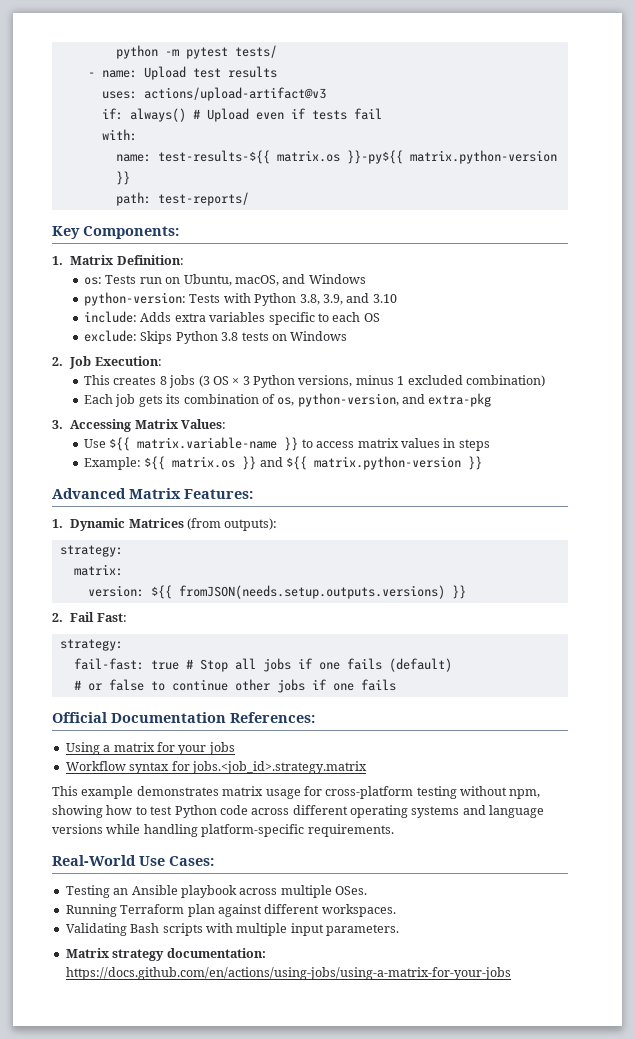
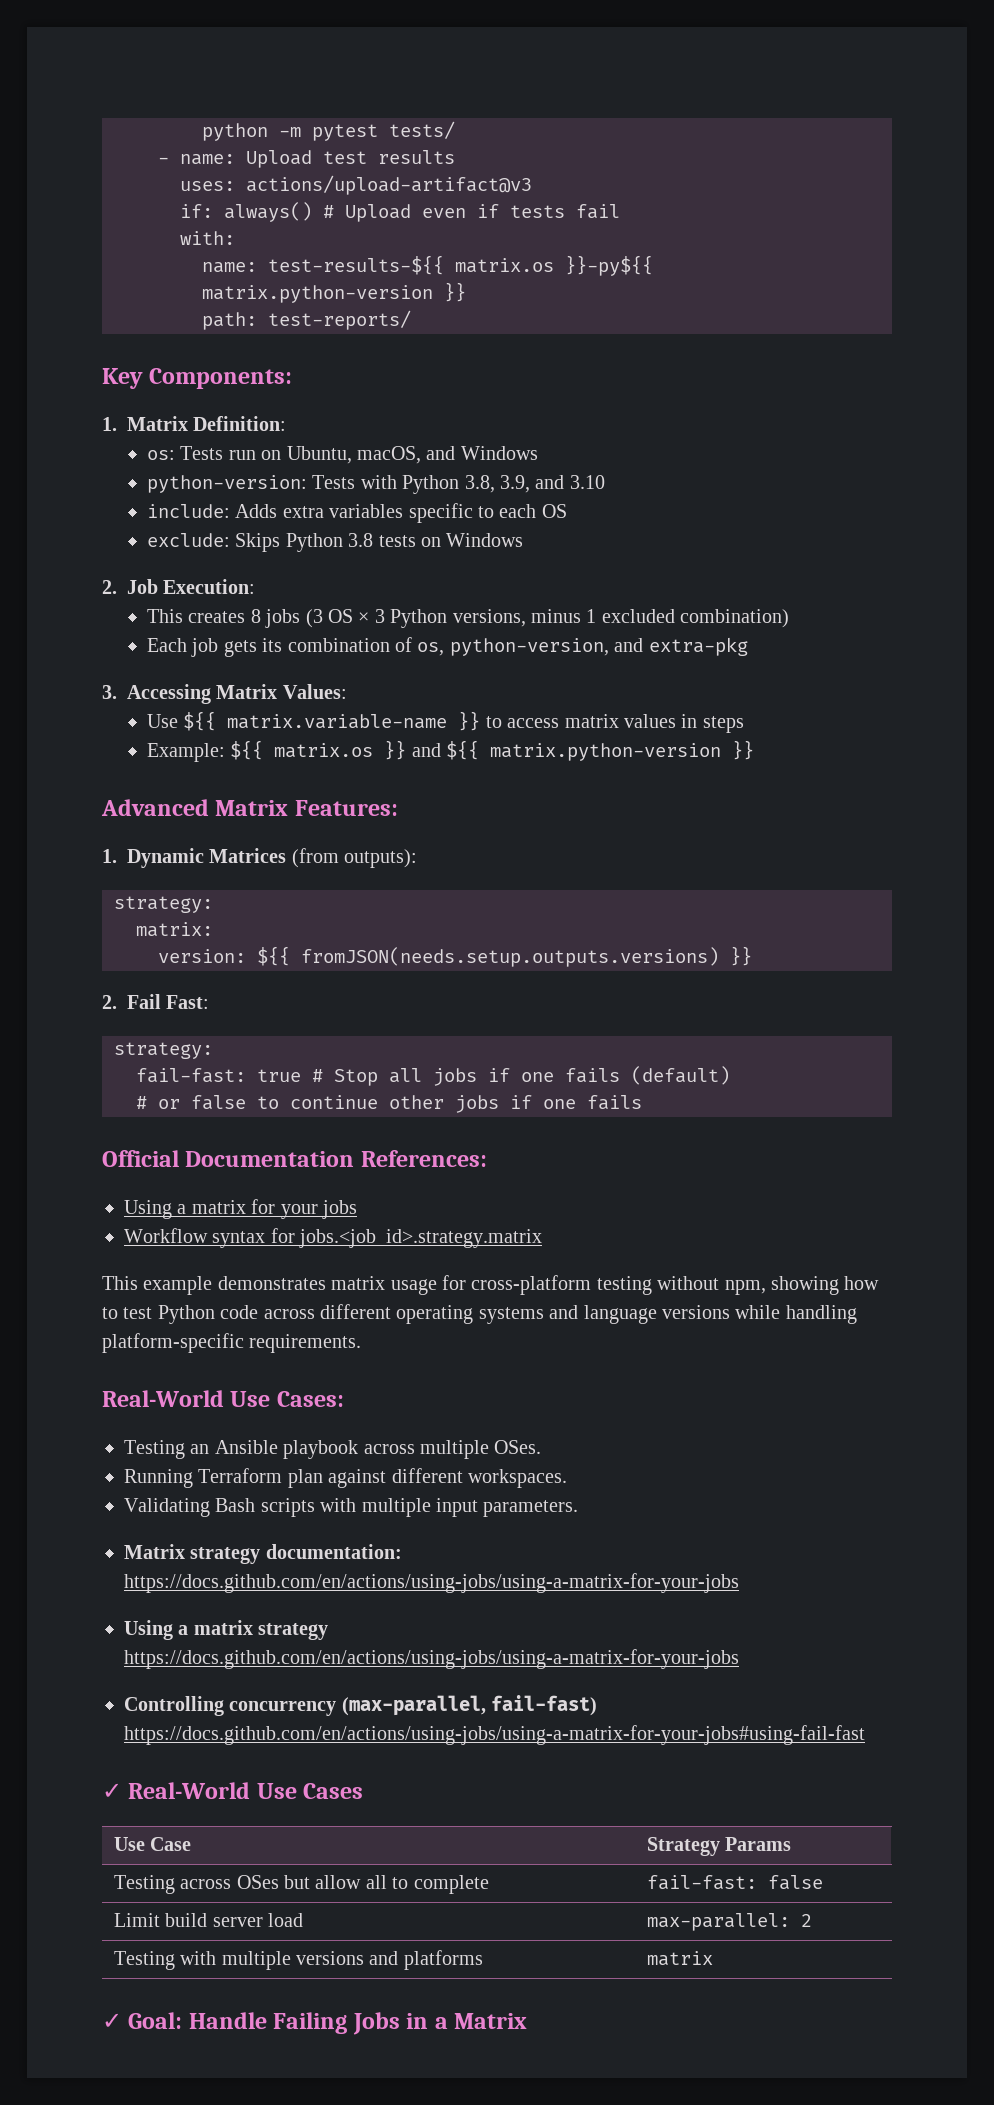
(511, 973) none -> [124,1620,329,1640] [124,1649,739,1669] [124,1695,598,1716] [124,1725,865,1745] [102,1782,364,1799] [113,1837,192,1851] [646,1837,792,1856] [113,1875,489,1894] [646,1875,823,1890] [113,1913,303,1927] [646,1913,812,1931] [113,1950,483,1970] [646,1951,713,1966] [102,2012,528,2035] // Using a matrix strategy https://docs.github.com/en/actions/using-jobs/using-a-matrix-for-your-jobs // Controlling concurrency (max-parallel, fail-fast) https://docs.github.com/en/actions/using-jobs/using-a-matrix-for-your-jobs#using-fail-fast // ✓ Real-World Use Cases // Use Case | Strategy Params // Testing across OSes but allow all to complete | fail-fast: false // Limit build server load | max-parallel: 2 // Testing with multiple versions and platforms | matrix // ✓ Goal: Handle Failing Jobs in a Matrix

